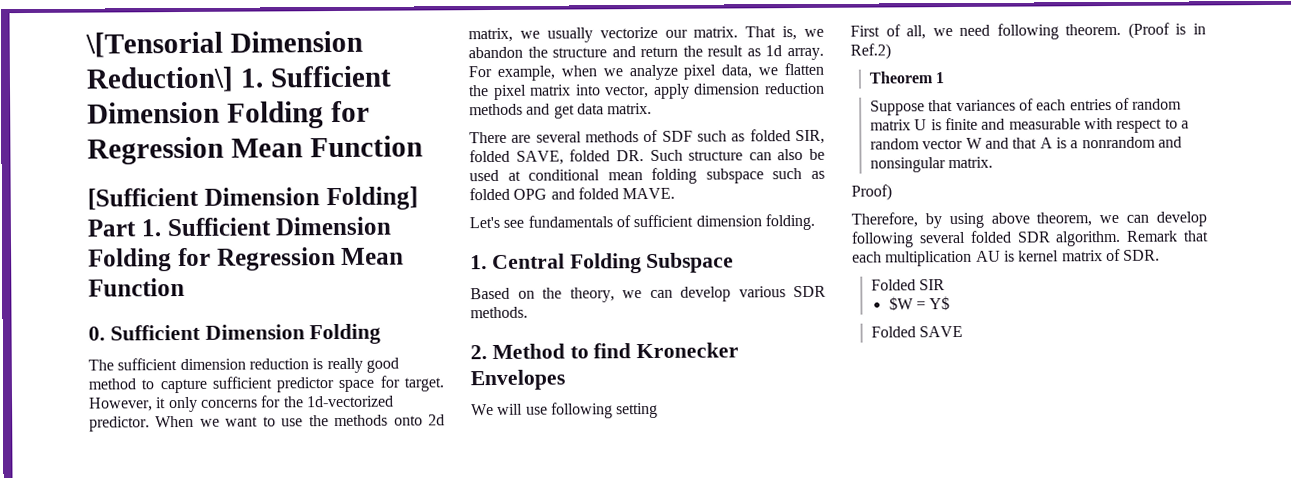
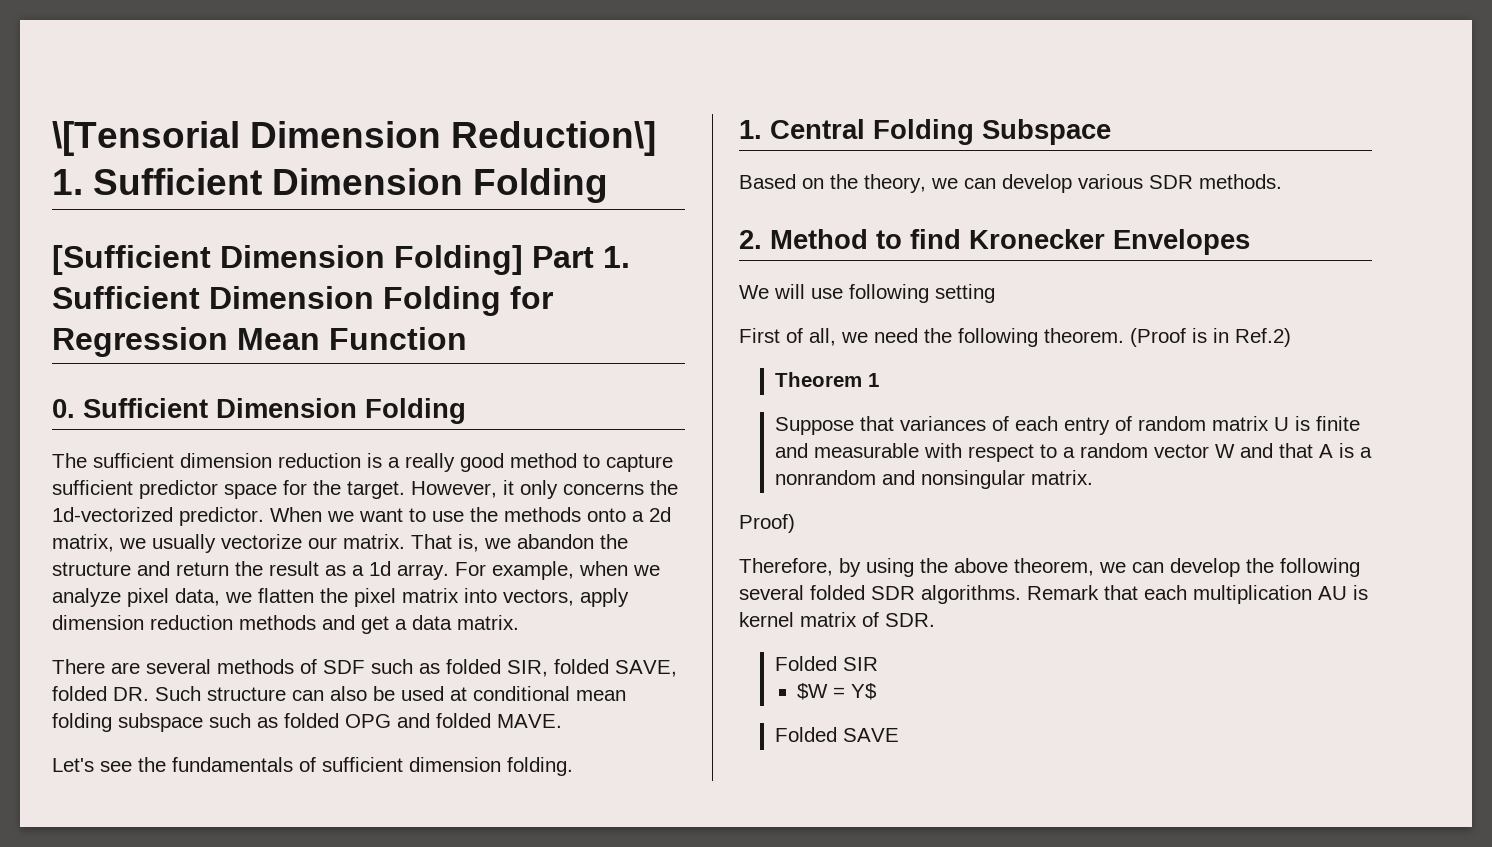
[330,100,370,123] [87,135,423,165] for Regression Mean Function -> (608, 185) none
(324, 364) none -> [388,457,400,468] a
(400, 381) none -> [313,480,341,495] the
[260,395,282,408] for -> (644, 489) none
(423, 420) none -> [632,511,644,522] a
(761, 52) none -> [352,565,364,576] a
[605,84,650,99] vector, -> [503,589,574,606] vectors,
(575, 111) none -> [395,619,407,630] a
(525, 223) none -> [138,757,166,772] the
(991, 30) none -> [924,328,952,343] the
[1069,99,1112,111] entries -> [1063,417,1110,435] entry
(984, 220) none -> [920,558,948,573] the
(1207, 219) none -> [1246,558,1274,573] the
[1055,230,1122,247] algorithm. -> [921,585,1021,604] algorithms.

